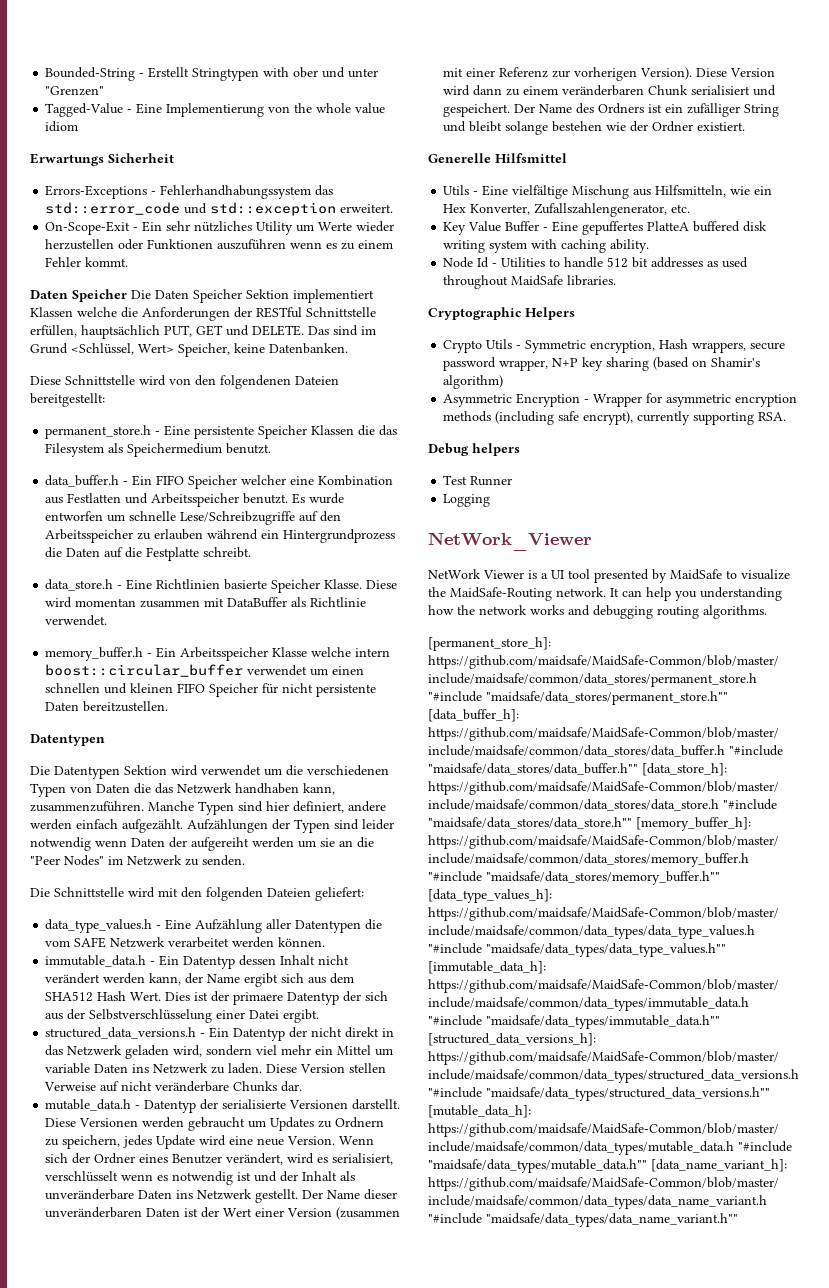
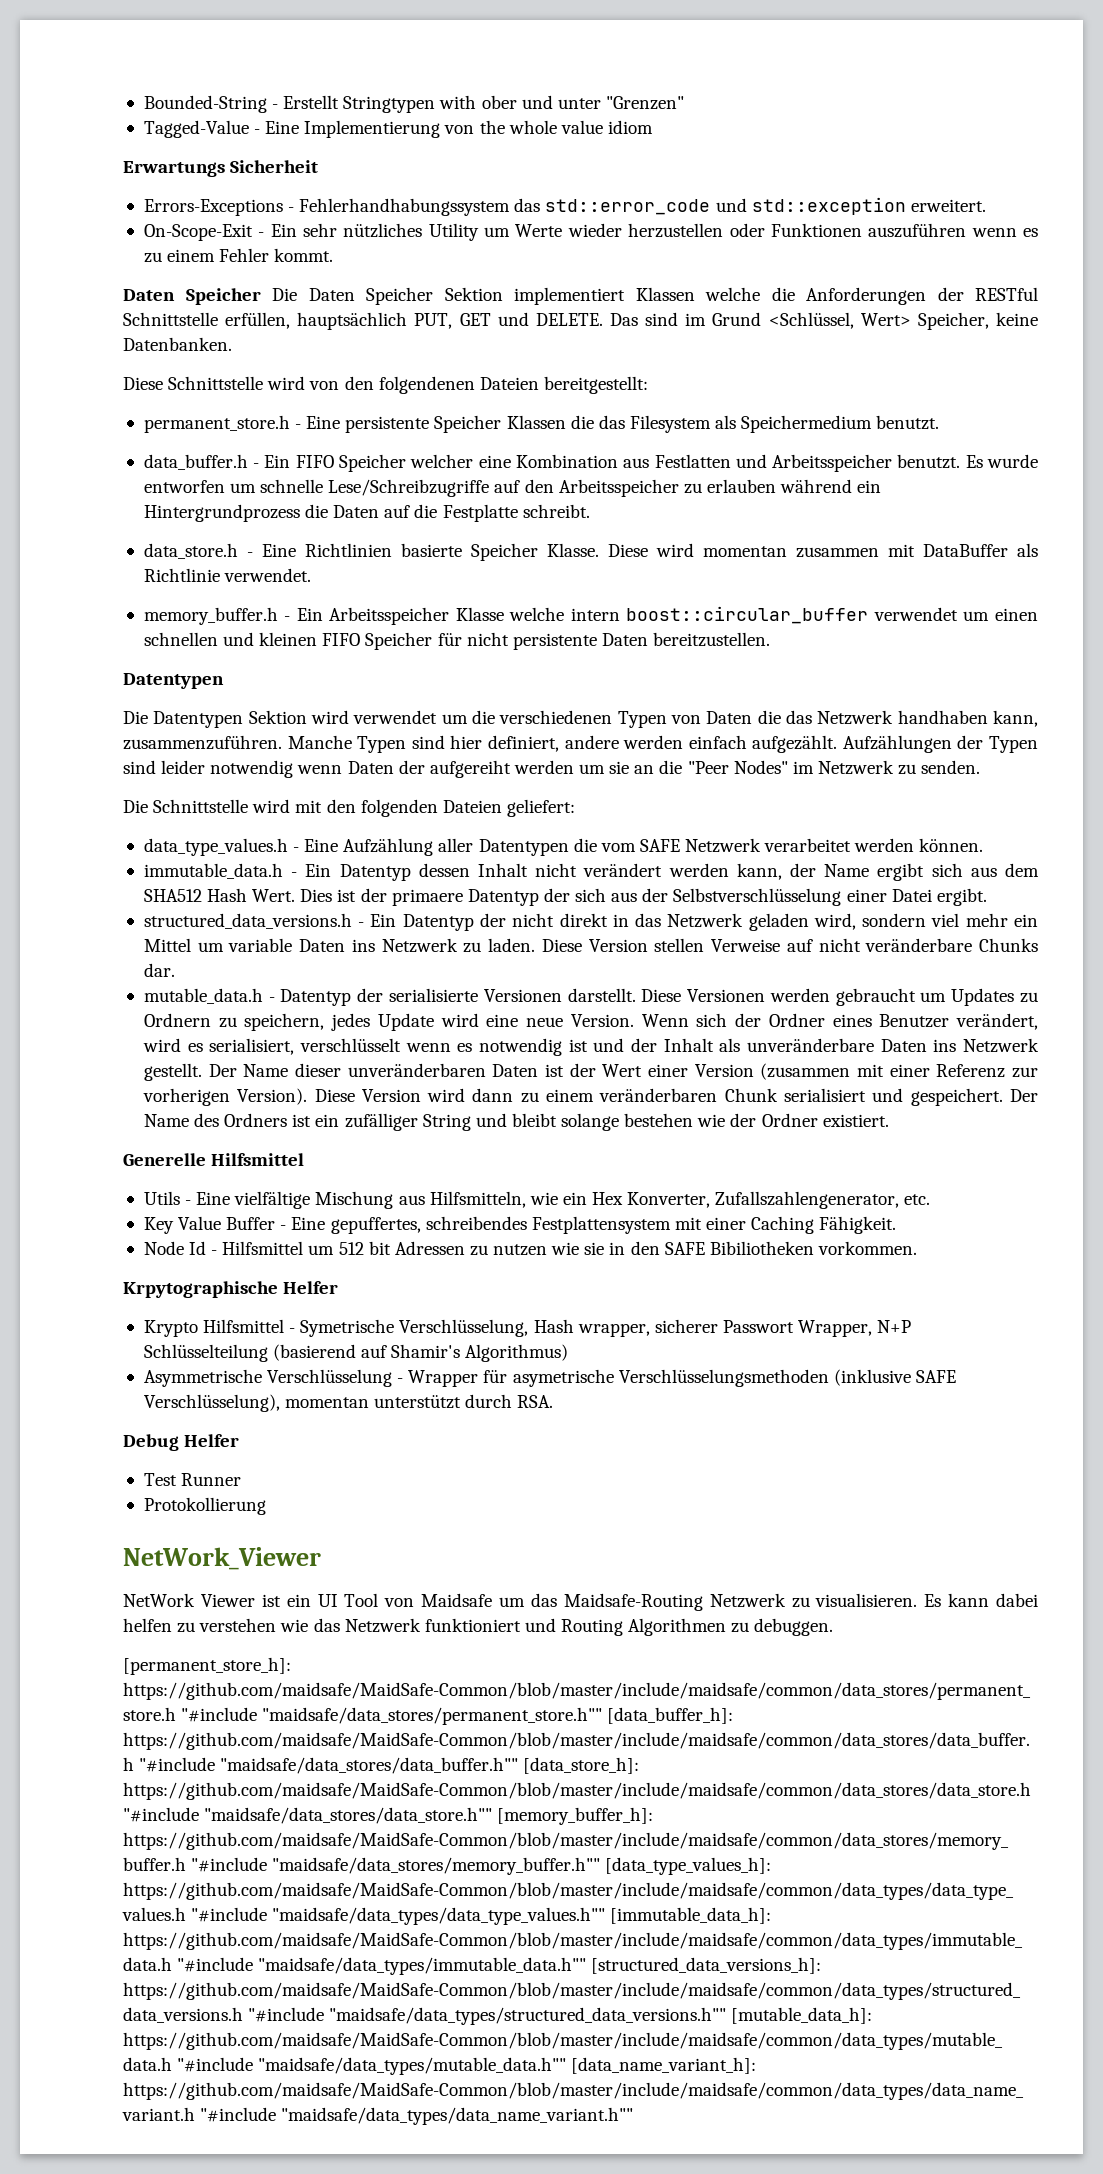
[582,221,768,235] [443,239,650,253] [443,257,749,268] [443,275,617,289] [428,307,575,320] [443,339,786,353] [443,357,761,371] [443,375,504,389] [443,393,798,407] [443,411,755,425] gepuffertes PlatteA buffered disk writing system with caching ability. // Node Id - Utilities to handle 512 bit addresses as used throughout MaidSafe libraries. // Cryptographic Helpers // Crypto Utils - Symmetric encryption, Hash wrappers, secure password wrapper, N+P key sharing (based on Shamir's algorithm) // Asymmetric Encryption - Wrapper for asymmetric encryption methods (including safe encrypt), currently supporting -> [330,1216,897,1234] [143,1241,917,1256] [123,1281,339,1298] [143,1319,912,1337] [143,1344,569,1362] [143,1369,956,1387] [143,1394,513,1412] gepuffertes, schreibendes Festplattensystem mit einer Caching Fähigkeit. // Node Id - Hilfsmittel um 512 bit Adressen zu nutzen wie sie in den SAFE Bibiliotheken vorkommen. // Krpytographische Helfer // Krypto Hilfsmittel - Symetrische Verschlüsselung, Hash wrapper, sicherer Passwort Wrapper, N+P Schlüsselteilung (basierend auf Shamir's Algorithmus) // Asymmetrische Verschlüsselung - Wrapper für asymetrische Verschlüsselungsmethoden (inklusive SAFE Verschlüsselung), momentan unterstützt durch
[472,443,520,456] helpers -> [184,1434,240,1447] Helfer
[443,494,491,507] Logging -> [143,1497,266,1515] Protokollierung
[528,569,790,583] [428,587,782,601] [428,605,767,619] is a UI tool presented by MaidSafe to visualize the MaidSafe-Routing network. It can help you understanding how the network works and debugging routing algorithms. -> [261,1593,1038,1611] [123,1618,834,1636] ist ein UI Tool von Maidsafe um das Maidsafe-Routing Netzwerk zu visualisieren. Es kann dabei helfen zu verstehen wie das Netzwerk funktioniert und Routing Algorithmen zu debuggen.

